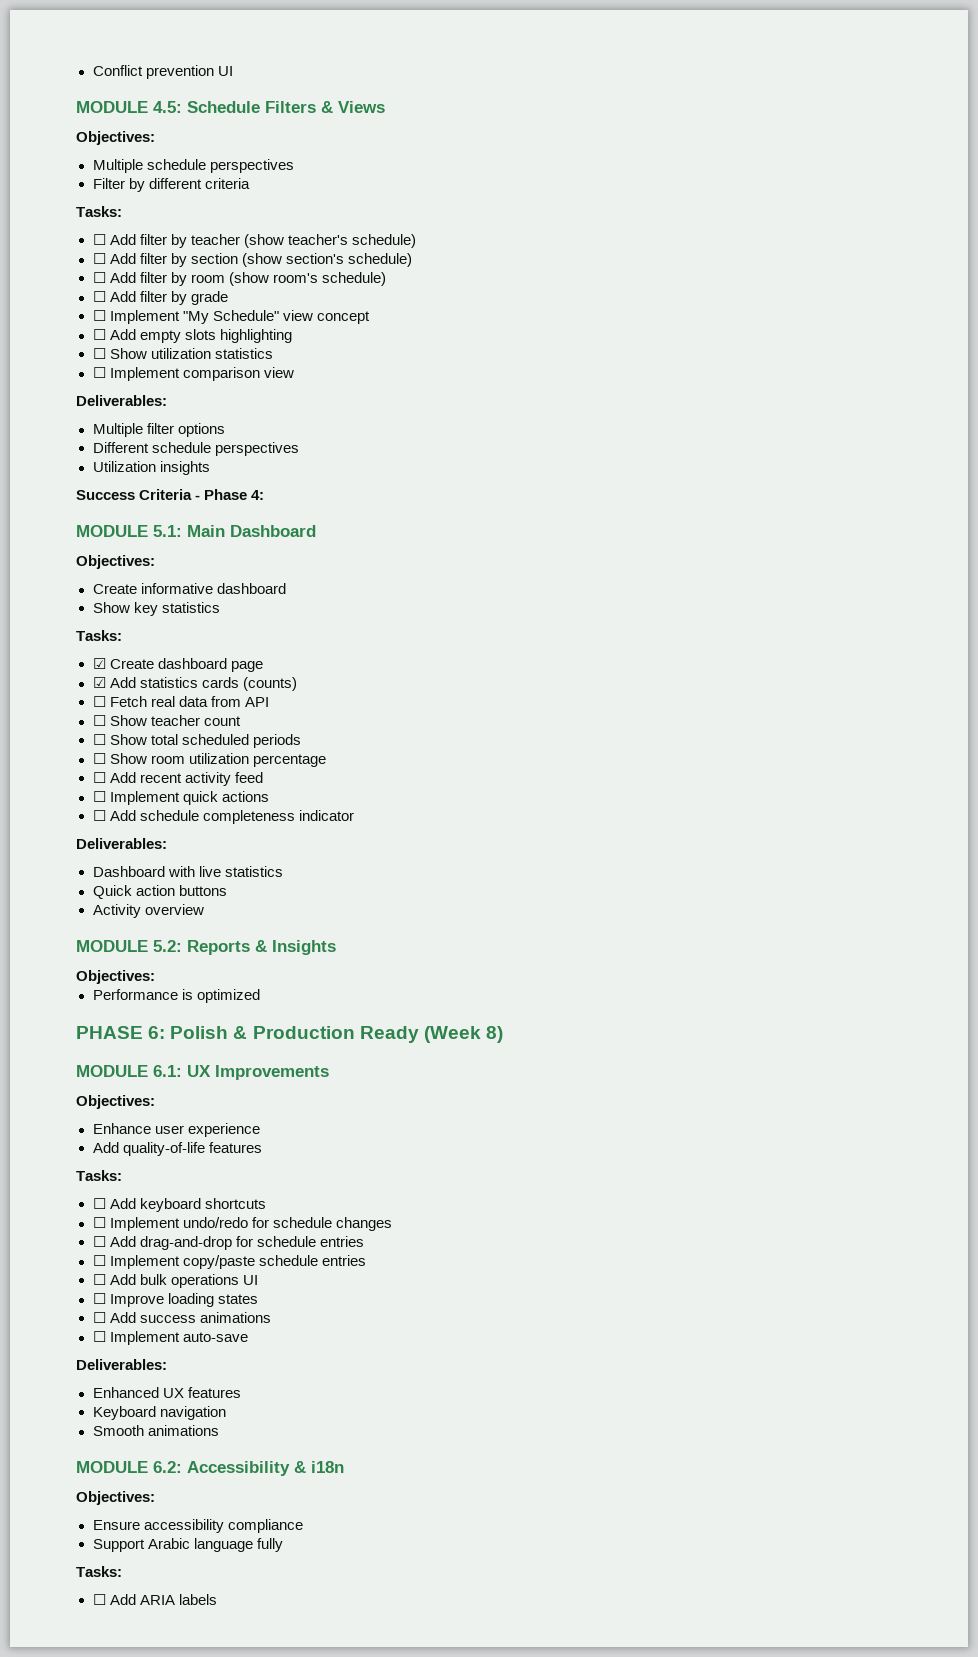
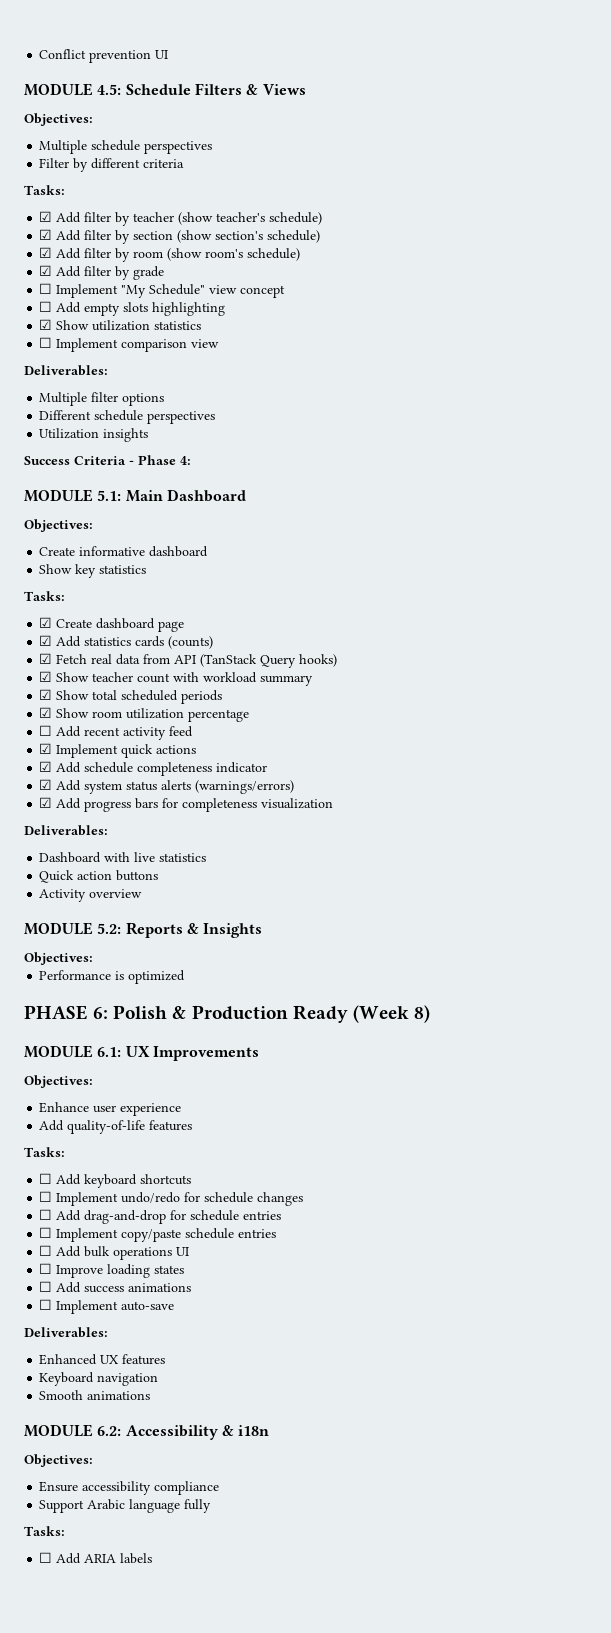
[92,234,106,245] ☐ -> [39,211,53,222] ☑
[92,253,106,264] ☐ -> [39,229,53,240] ☑
[92,272,106,283] ☐ -> [39,247,53,258] ☑
[92,291,106,302] ☐ -> [39,265,53,276] ☑
[92,348,106,359] ☐ -> [39,319,53,330] ☑
[92,696,106,707] ☐ -> [39,653,53,664] ☑
[92,715,106,726] // ☐ -> [200,654,338,668] [39,671,53,682] (TanStack Query hooks) // ☑
[92,734,106,745] // ☐ -> [173,672,314,686] [39,689,53,700] with workload summary // ☑
[92,753,106,764] ☐ -> [39,707,53,718] ☑
[92,791,106,802] ☐ -> [39,743,53,754] ☑
[92,810,106,821] ☐ -> [39,761,53,772] ☑
(354, 815) none -> [39,779,295,794] [39,797,334,812] // ☑ Add system status alerts (warnings/errors) // ☑ Add progress bars for completeness visualization

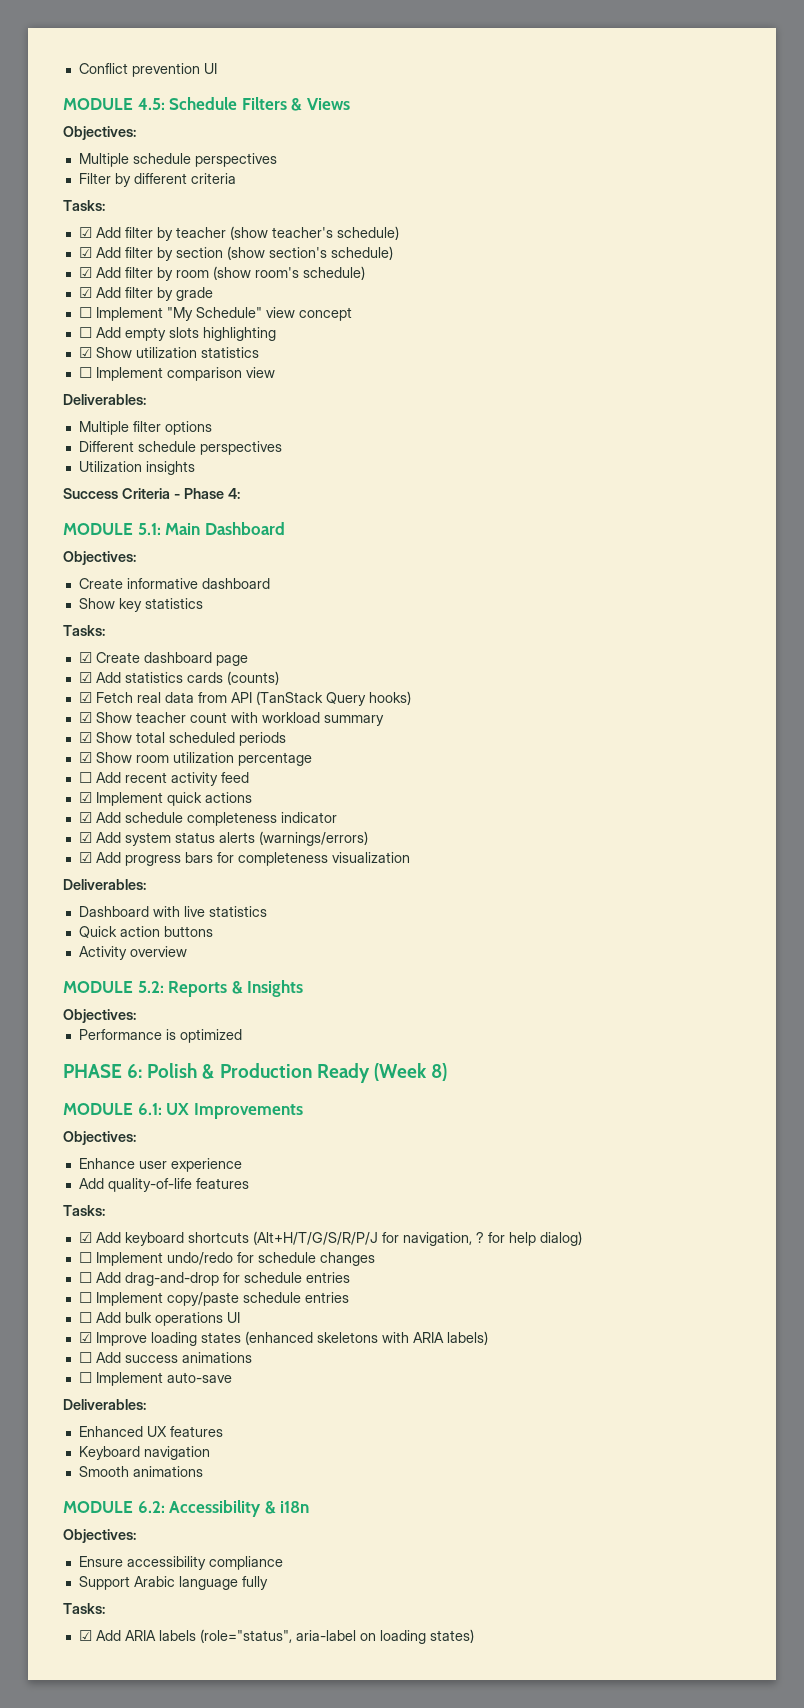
[39,1173,53,1184] ☐ -> [78,1232,92,1243] ☑
(192, 1179) none -> [252,1231,582,1246] (Alt+H/T/G/S/R/P/J for navigation, ? for help dialog)
[39,1263,53,1274] ☐ -> [78,1332,92,1343] ☑
(185, 1269) none -> [244,1331,488,1345] (enhanced skeletons with ARIA labels)
[39,1552,53,1563] ☐ -> [78,1630,92,1641] ☑
(153, 1558) none -> [199,1629,474,1644] (role="status", aria-label on loading states)

